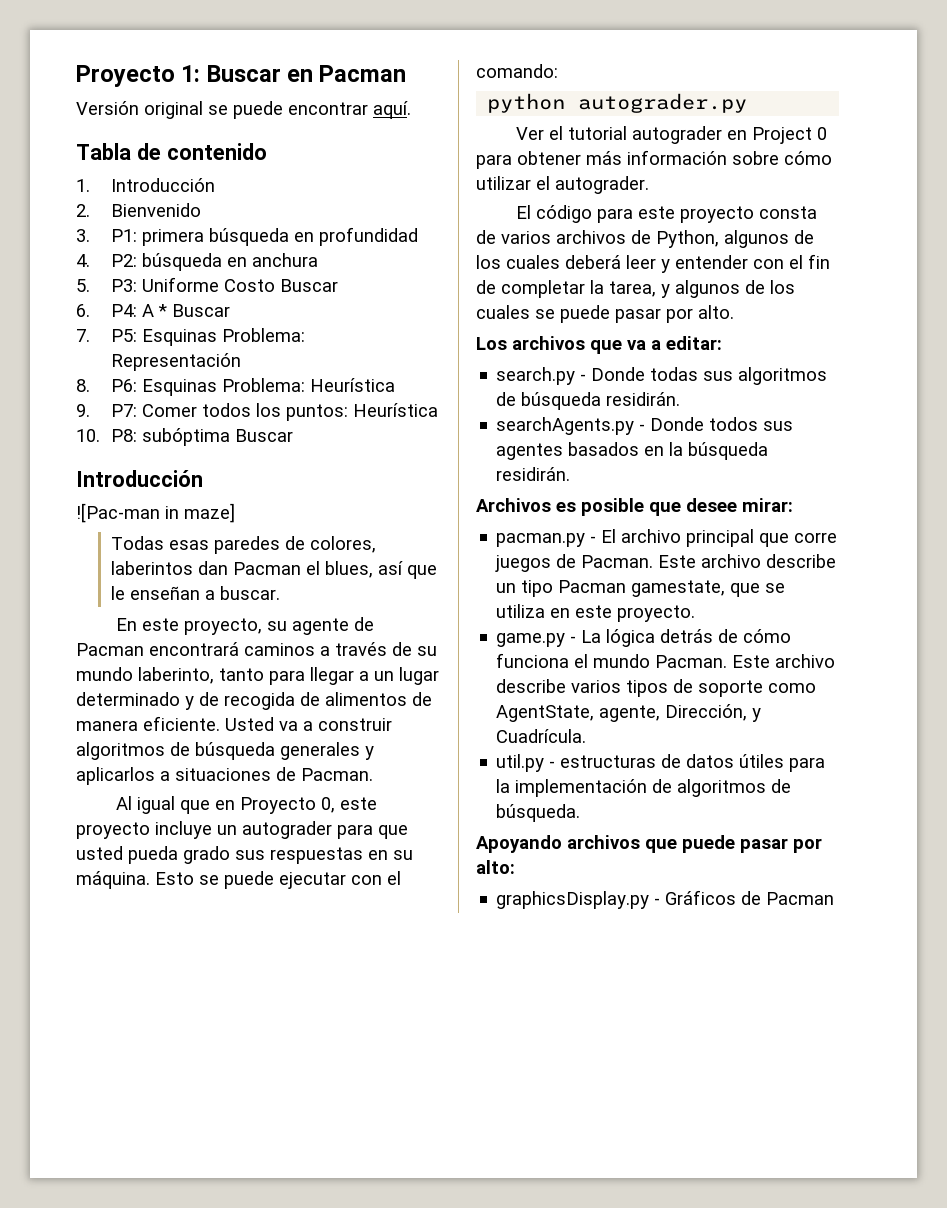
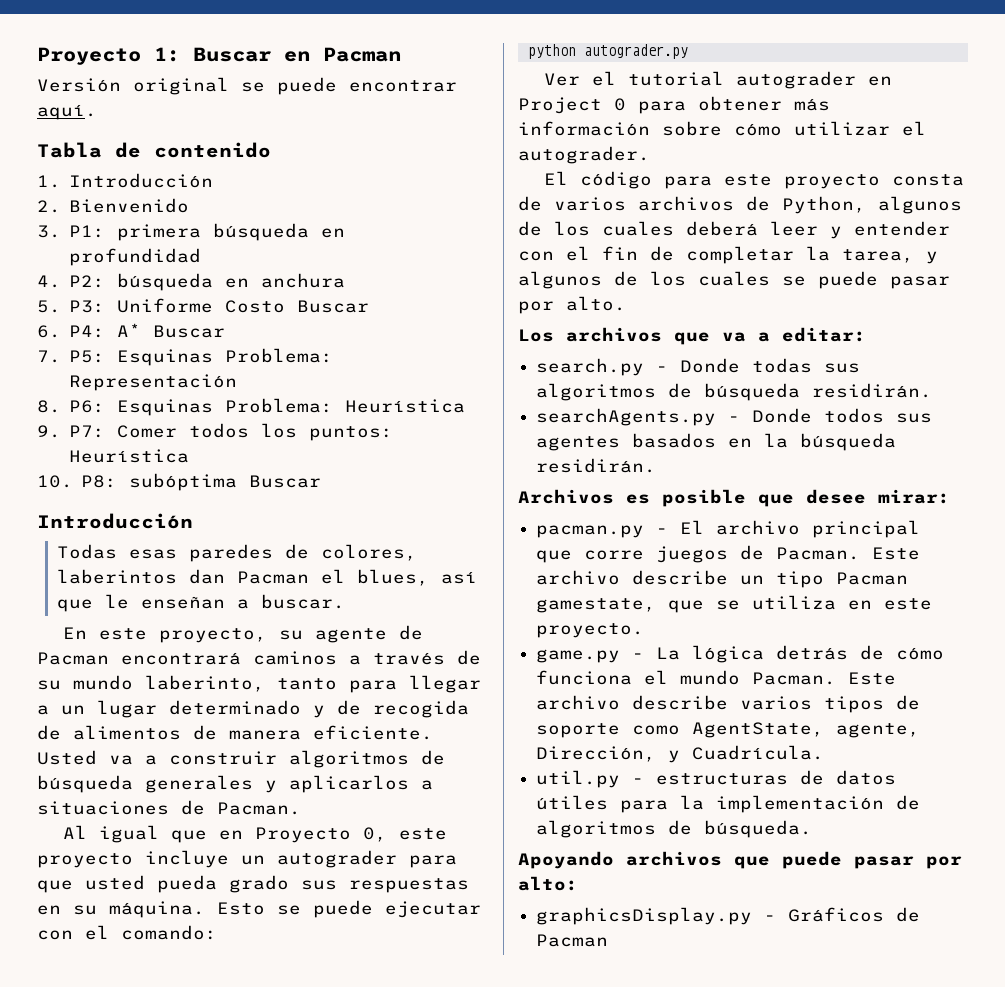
[141,304,167,317] A * -> [117,323,142,337] A*
[76,503,235,523] // ![Pac-man in maze] -> (193, 521) none

